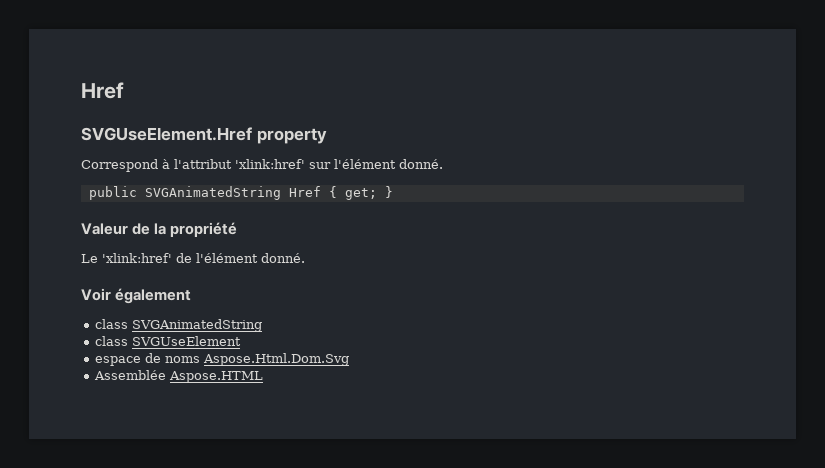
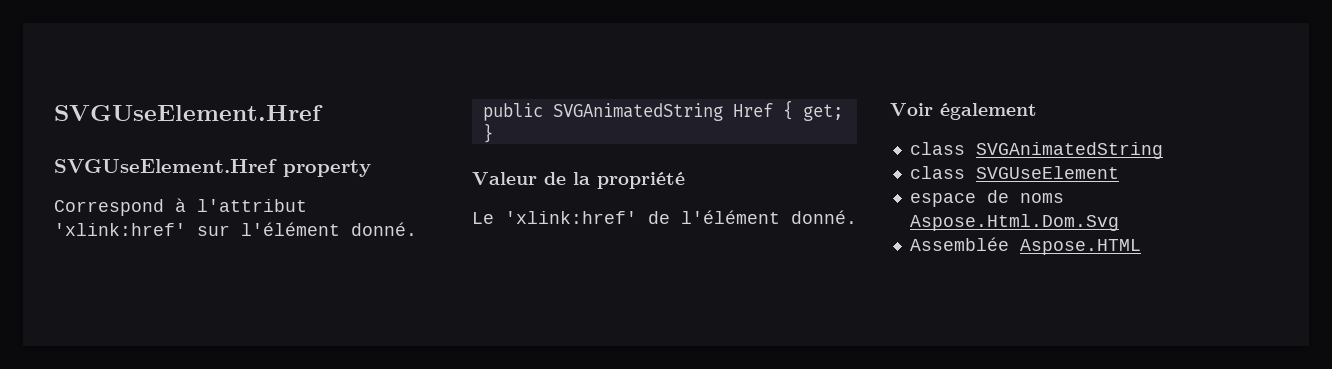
[81,82,124,99] Href -> [54,105,323,121] SVGUseElement.Href

